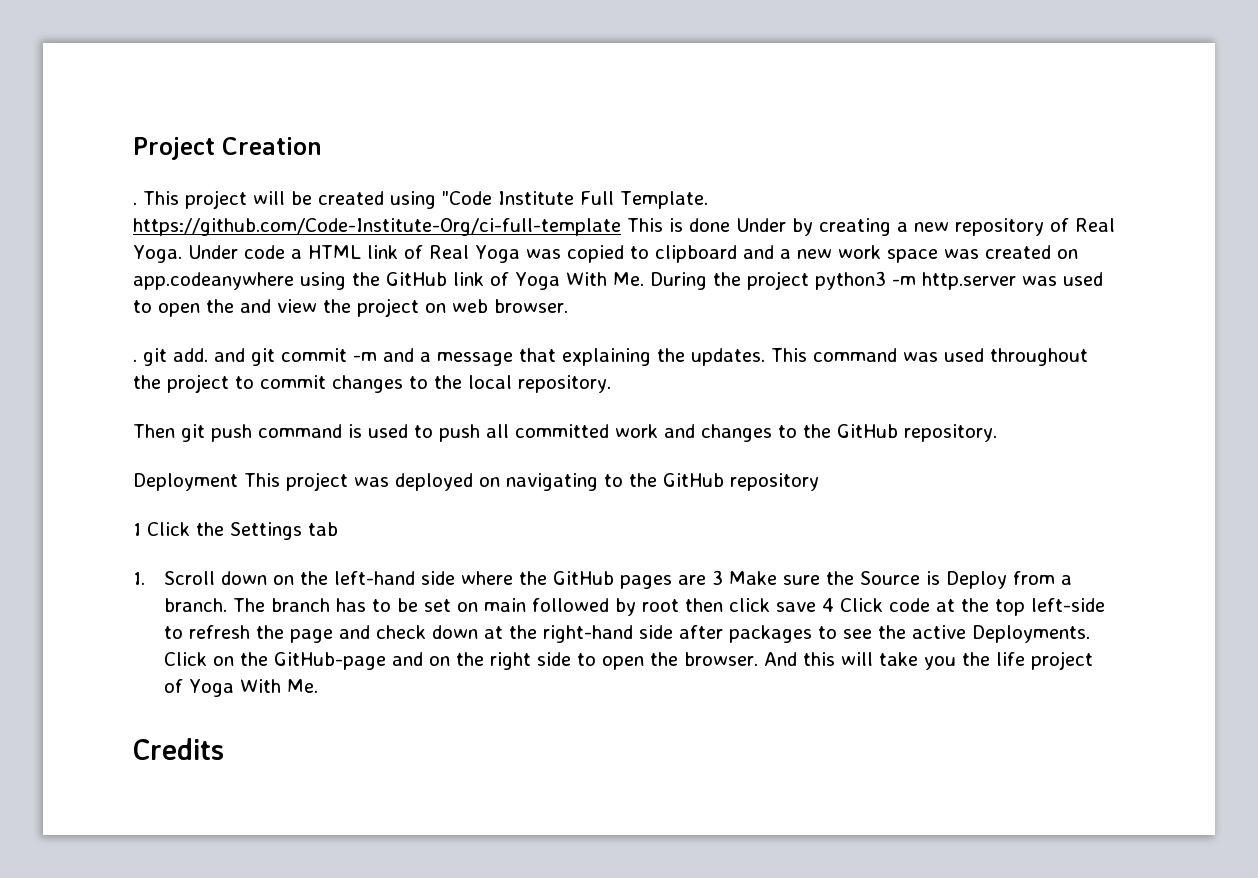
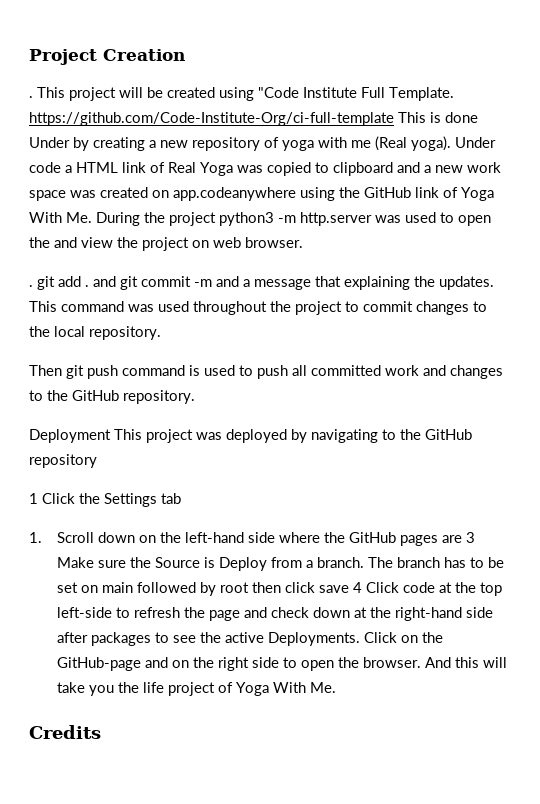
[1074,218,1115,232] [133,245,182,263] Real Yoga. -> [282,136,451,151] yoga with me (Real yoga).
[173,348,208,362] add. -> [58,276,89,287] add .
[479,477,500,487] on -> [291,429,307,443] by

